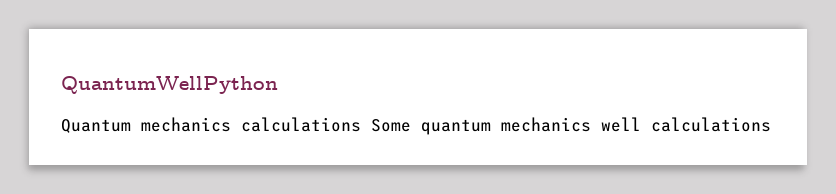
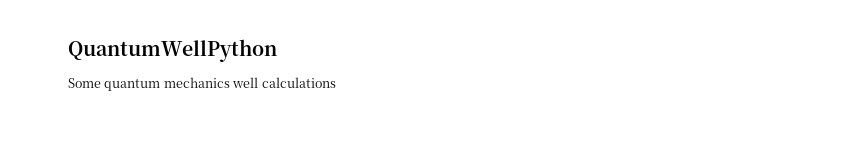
[61,117,361,133] Quantum mechanics calculations -> (277, 50) none

